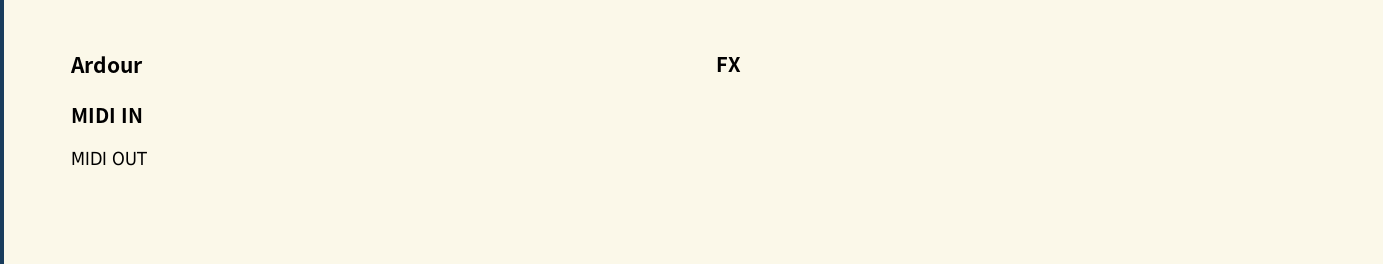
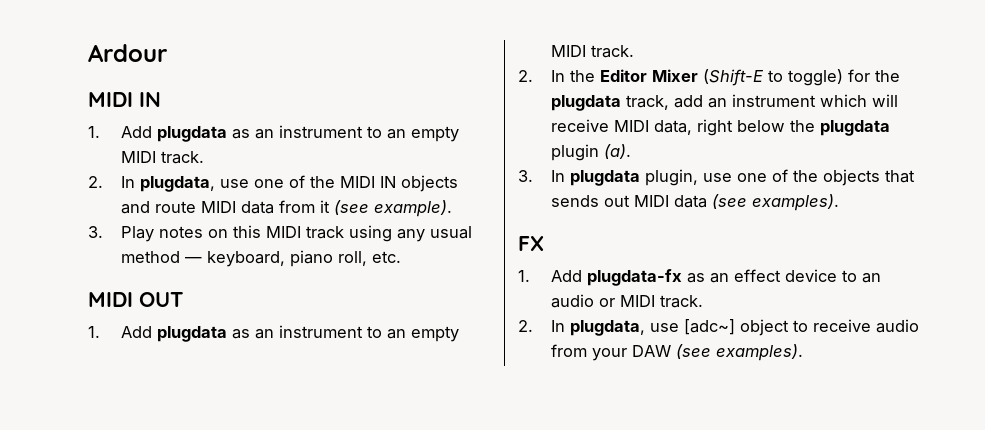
[71,151,147,166] [716,57,741,72] MIDI OUT // FX -> [88,125,459,142] [120,151,204,164] [88,175,458,192] [120,200,452,217] [88,225,472,242] [120,250,401,267] [88,292,183,307] [88,325,459,342] [550,45,634,58] [518,69,900,86] [550,94,898,111] [550,119,890,136] [550,144,631,161] [518,169,915,186] [550,194,839,211] [518,236,544,251] [518,269,881,286] [550,294,703,308] [518,319,919,336] [550,344,803,361] 1. Add plugdata as an instrument to an empty MIDI track. // 2. In plugdata, use one of the MIDI IN objects and route MIDI data from it (see example). // 3. Play notes on this MIDI track using any usual method — keyboard, piano roll, etc. // MIDI OUT // 1. Add plugdata as an instrument to an empty MIDI track. // 2. In the Editor Mixer (Shift-E to toggle) for the plugdata track, add an instrument which will receive MIDI data, right below the plugdata plugin (a). // 3. In plugdata plugin, use one of the objects that sends out MIDI data (see examples). // FX // 1. Add plugdata-fx as an effect device to an audio or MIDI track. // 2. In plugdata, use [adc~] object to receive audio from your DAW (see examples).

